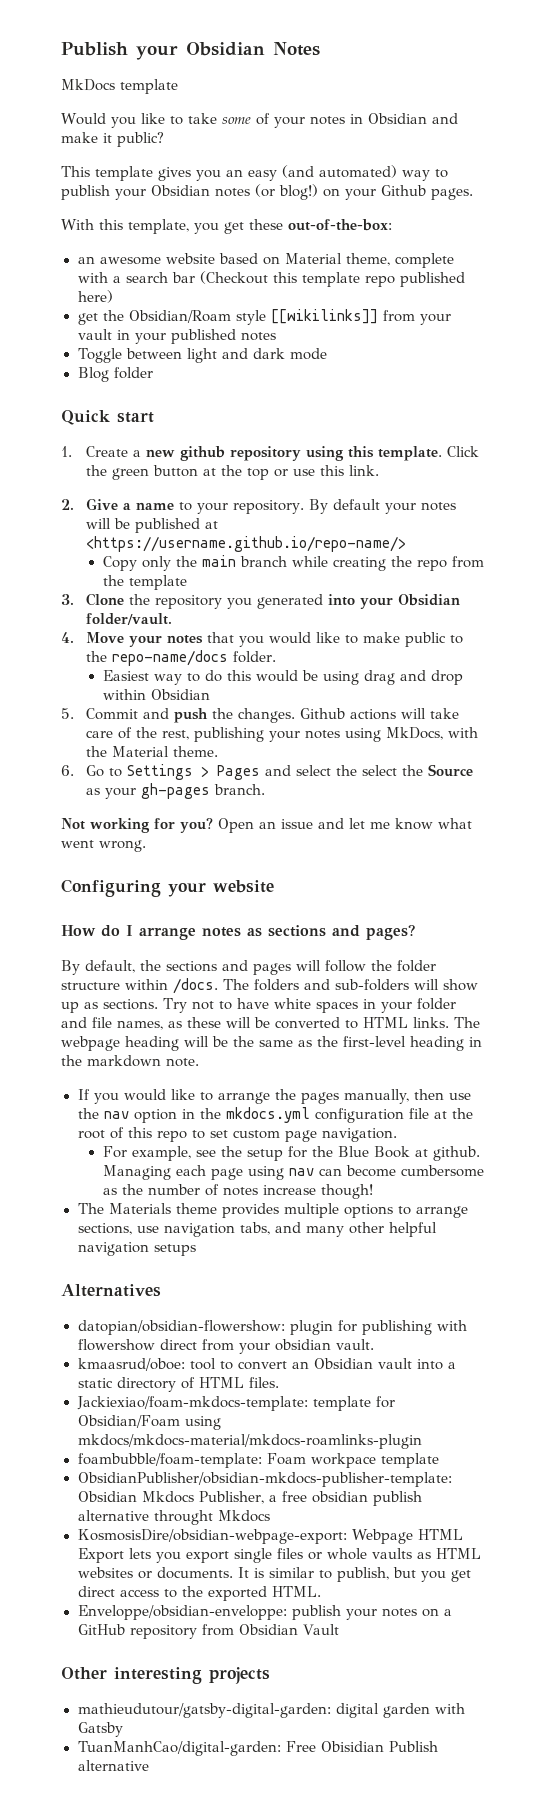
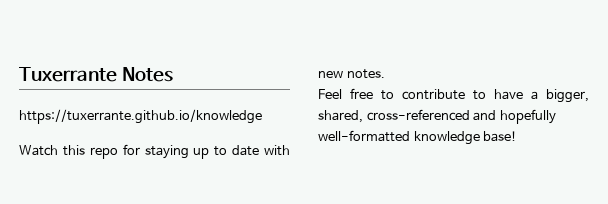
[61,42,320,60] [61,79,178,94] [61,113,458,128] [61,132,164,147] [61,165,448,181] [61,184,473,200] [61,219,392,234] [77,253,454,268] [77,271,465,287] [77,290,113,303] [77,309,451,325] [77,329,276,344] [77,348,328,363] [77,367,153,382] [61,410,154,425] [61,446,480,461] [86,465,380,480] [61,498,457,514] [86,518,219,533] [86,536,407,552] [102,555,484,571] [102,575,187,590] [61,593,461,609] [86,613,173,625] [61,632,464,647] [86,650,277,666] [102,670,463,685] [102,689,210,700] [61,708,460,723] [86,727,479,742] [86,746,219,757] [61,764,474,780] [86,783,266,799] [61,818,472,833] [61,840,146,852] [61,879,274,897] [61,924,415,940] [61,960,436,975] [61,978,478,994] [61,998,456,1013] [61,1017,480,1030] [61,1036,482,1051] [61,1055,199,1067] [77,1089,472,1104] [77,1107,473,1123] [77,1127,397,1142] [102,1146,480,1161] [102,1165,484,1180] [102,1184,373,1199] [77,1203,468,1218] [77,1222,437,1237] [77,1242,196,1256] [61,1284,161,1297] [77,1320,467,1335] [77,1339,374,1354] [77,1358,456,1371] [77,1377,279,1392] [76,1396,395,1411] [77,1415,221,1430] [77,1434,422,1449] [77,1453,439,1468] [77,1472,452,1487] [77,1491,422,1506] [77,1510,270,1525] [77,1529,464,1544] [77,1548,481,1563] [77,1567,471,1582] [77,1586,321,1601] [77,1605,452,1620] [77,1624,340,1639] [61,1667,270,1684] [77,1703,465,1718] [77,1722,123,1737] [77,1741,439,1756] [77,1760,149,1771] Publish your Obsidian Notes // MkDocs template // Would you like to take some of your notes in Obsidian and make it public? // This template gives you an easy (and automated) way to publish your Obsidian notes (or blog!) on your Github pages. // With this template, you get these out-of-the-box: // an awesome website based on Material theme, complete with a search bar (Checkout this template repo published here) // get the Obsidian/Roam style [[wikilinks]] from your vault in your published notes // Toggle between light and dark mode // Blog folder // Quick start // 1. Create a new github repository using this template. Click the green button at the top or use this link. // 2. Give a name to your repository. By default your notes will be published at <https://username.github.io/repo-name/> // Copy only the main branch while creating the repo from the template // 3. Clone the repository you generated into your Obsidian folder/vault. // 4. Move your notes that you would like to make public to the repo-name/docs folder. // Easiest way to do this would be using drag and drop within Obsidian // 5. Commit and push the changes. Github actions will take care of the rest, publishing your notes using MkDocs, with the Material theme. // 6. Go to Settings > Pages and select the select the Source as your gh-pages branch. // Not working for you? Open an issue and let me know what went wrong. // Configuring your website // How do I arrange notes as sections and pages? // By default, the sections and pages will follow the folder structure within /docs. The folders and sub-folders will show up as sections. Try not to have white spaces in your folder and file names, as these will be converted to HTML links. The webpage heading will be the same as the first-level heading in the markdown note. // If you would like to arrange the pages manually, then use the nav option in the mkdocs.yml configuration file at the root of this repo to set custom page navigation. // For example, see the setup for the Blue Book at github. Managing each page using nav can become cumbersome as the number of notes increase though! // The Materials theme provides multiple options to arrange sections, use navigation tabs, and many other helpful navigation setups // Alternatives // datopian/obsidian-flowershow: plugin for publishing with flowershow direct from your obsidian vault. // kmaasrud/oboe: tool to convert an Obsidian vault into a static directory of HTML files. // Jackiexiao/foam-mkdocs-template: template for Obsidian/Foam using mkdocs/mkdocs-material/mkdocs-roamlinks-plugin // foambubble/foam-template: Foam workpace template // ObsidianPublisher/obsidian-mkdocs-publisher-template: Obsidian Mkdocs Publisher, a free obsidian publish alternative throught Mkdocs // KosmosisDire/obsidian-webpage-export: Webpage HTML Export lets you export single files or whole vaults as HTML websites or documents. It is similar to publish, but you get direct access to the exported HTML. // Enveloppe/obsidian-enveloppe: publish your notes on a GitHub repository from Obsidian Vault // Other interesting projects // mathieudutour/gatsby-digital-garden: digital garden with Gatsby // TuanManhCao/digital-garden: Free Obisidian Publish alternative -> [19,67,173,82] [19,109,262,124] [19,144,290,159] [318,69,385,79] [318,88,589,103] [318,109,556,124] [318,130,518,145] Tuxerrante Notes // https://tuxerrante.github.io/knowledge // Watch this repo for staying up to date with new notes. // Feel free to contribute to have a bigger, shared, cross-referenced and hopefully well-formatted knowledge base!

